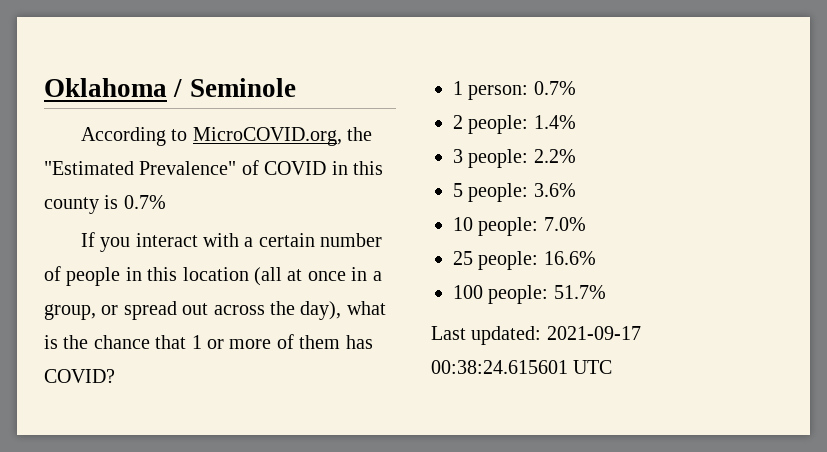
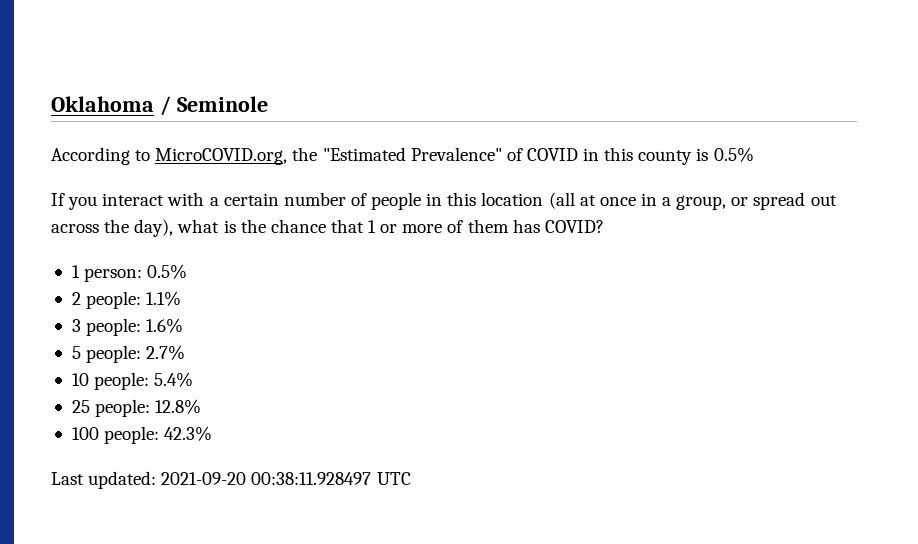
[123,195,166,209] 0.7% -> [713,147,754,162] 0.5%
[533,81,576,95] 0.7% -> [147,264,188,279] 0.5%
[533,115,576,129] 1.4% -> [146,291,182,306] 1.1%
[533,149,576,163] 2.2% -> [146,318,184,333] 1.6%
[533,183,576,197] 3.6% -> [146,345,186,360] 2.7%
[543,217,586,231] 7.0% -> [154,372,194,387] 5.4%
[543,251,596,265] 16.6% -> [155,399,202,414] 12.8%
[553,285,606,299] 51.7% -> [164,426,213,441] 42.3%
[546,326,641,340] [431,360,568,374] 2021-09-17 00:38:24.615601 -> [161,472,372,485] 2021-09-20 00:38:11.928497

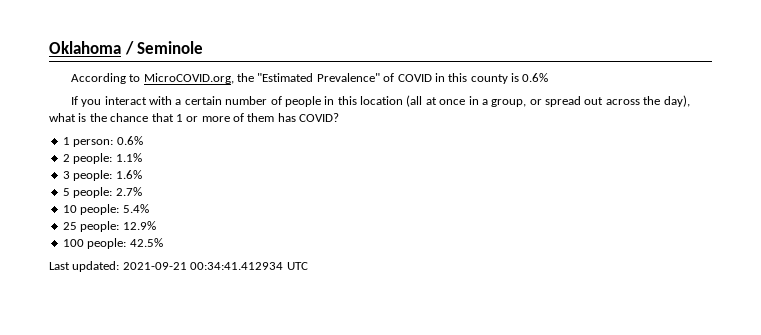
[713,147,754,162] 0.5% -> [522,73,549,82] 0.6%
[147,264,188,279] 0.5% -> [116,136,143,145] 0.6%
[155,399,202,414] 12.8% -> [122,221,156,230] 12.9%
[164,426,213,441] 42.3% -> [129,238,163,247] 42.5%
[161,472,372,485] 2021-09-20 00:38:11.928497 -> [122,262,284,270] 2021-09-21 00:34:41.412934

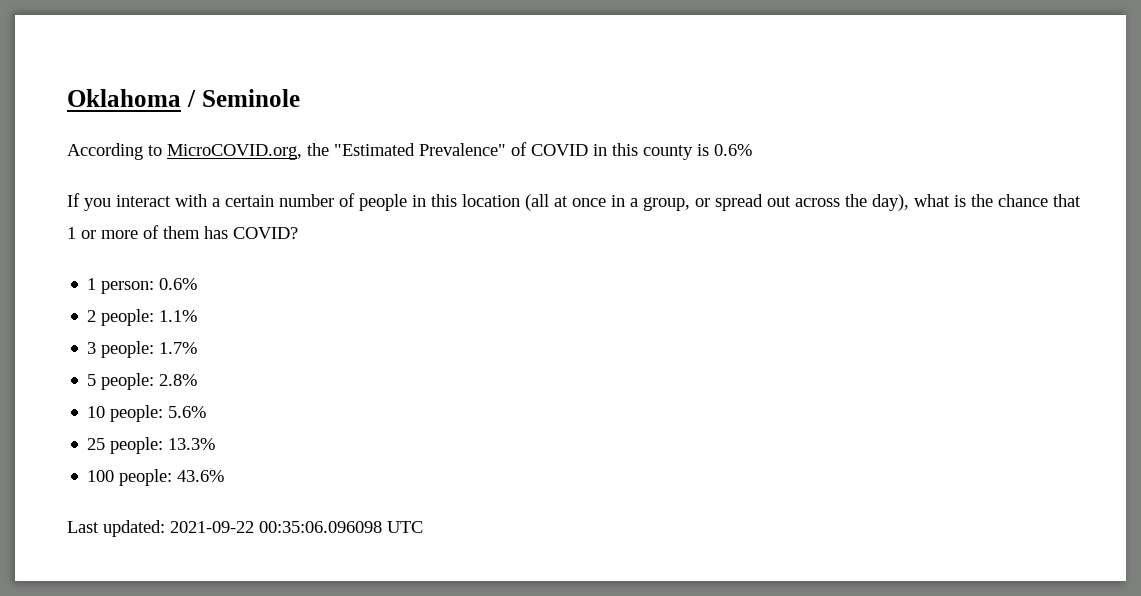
[115,170,142,179] 1.6% -> [159,342,198,354] 1.7%
[115,187,142,196] 2.7% -> [159,374,198,386] 2.8%
[122,204,149,213] 5.4% -> [168,406,207,418] 5.6%
[122,221,156,230] 12.9% -> [168,438,216,450] 13.3%
[129,238,163,247] 42.5% -> [177,470,225,482] 43.6%
[122,262,284,270] 2021-09-21 00:34:41.412934 -> [170,521,382,533] 2021-09-22 00:35:06.096098

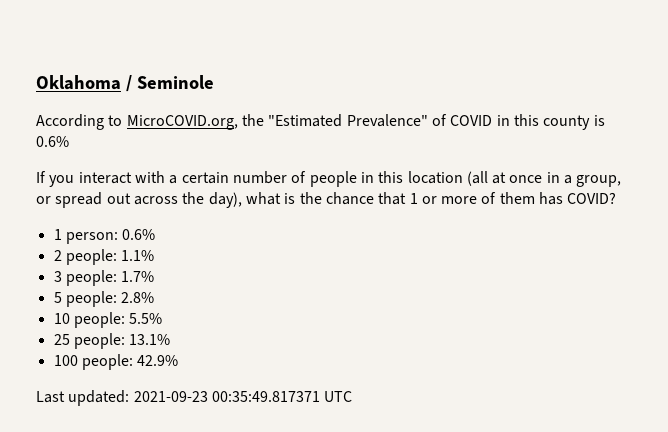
[168,406,207,418] 5.6% -> [129,313,163,324] 5.5%
[168,438,216,450] 13.3% -> [129,334,171,345] 13.1%
[177,470,225,482] 43.6% -> [137,355,179,366] 42.9%
[170,521,382,533] 2021-09-22 00:35:06.096098 -> [133,391,320,402] 2021-09-23 00:35:49.817371

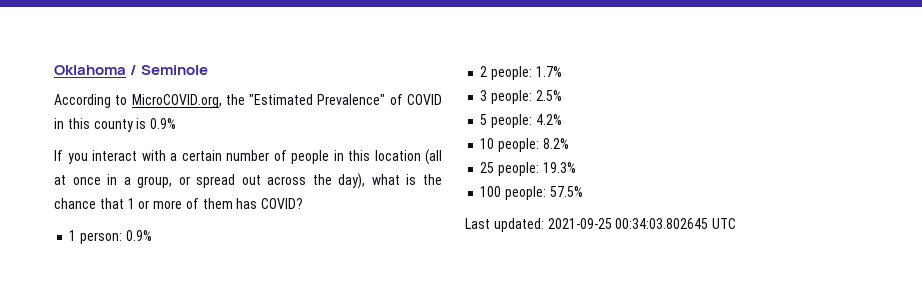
[36,136,69,147] 0.6% -> [150,118,177,129] 0.9%
[122,229,156,240] 0.6% -> [125,230,152,241] 0.9%
[121,250,155,261] 1.1% -> [535,66,562,77] 1.7%
[121,271,155,282] 1.7% -> [535,90,562,101] 2.5%
[121,292,155,303] 2.8% -> [535,114,562,125] 4.2%
[129,313,163,324] 5.5% -> [542,138,569,149] 8.2%
[129,334,171,345] 13.1% -> [542,162,576,173] 19.3%
[137,355,179,366] 42.9% -> [549,186,583,197] 57.5%
[133,391,320,402] 2021-09-23 00:35:49.817371 -> [547,218,709,229] 2021-09-25 00:34:03.802645

